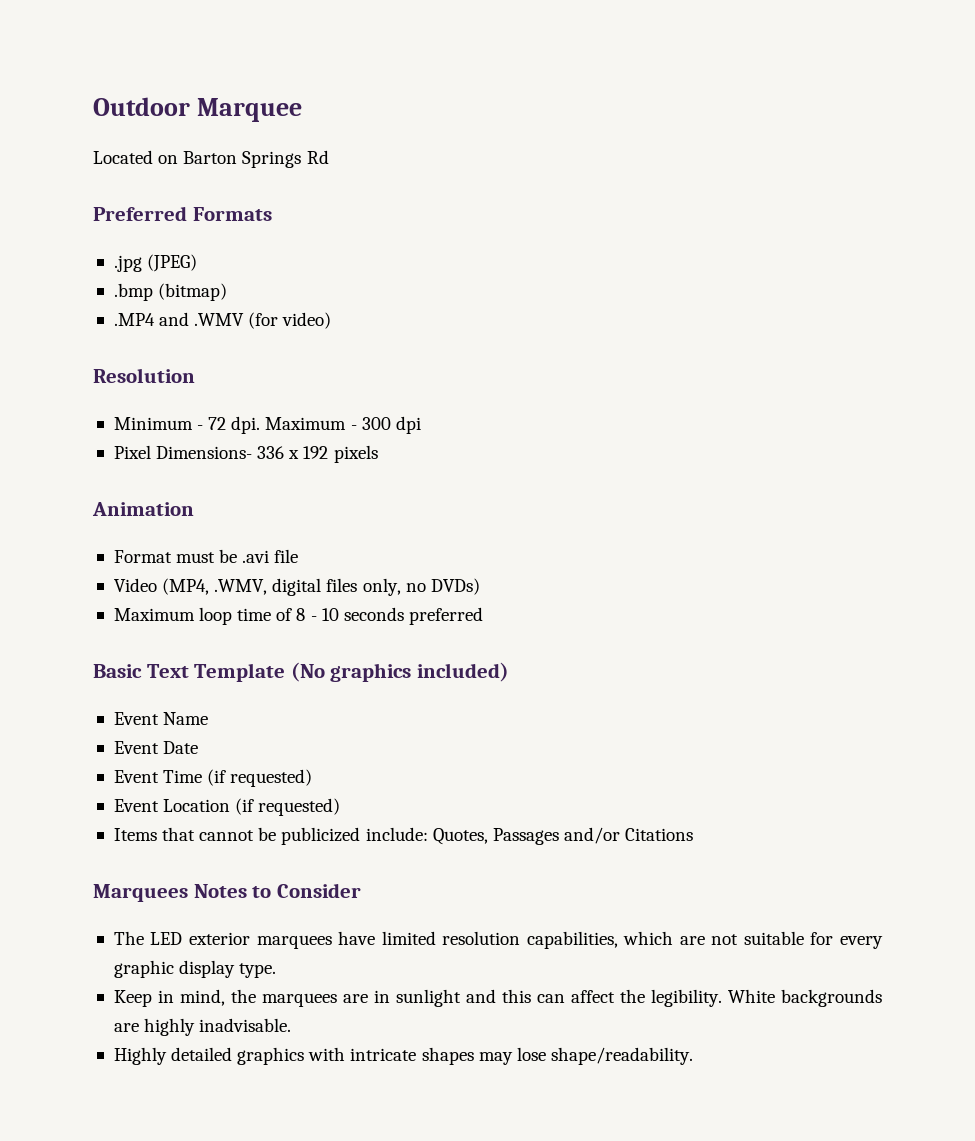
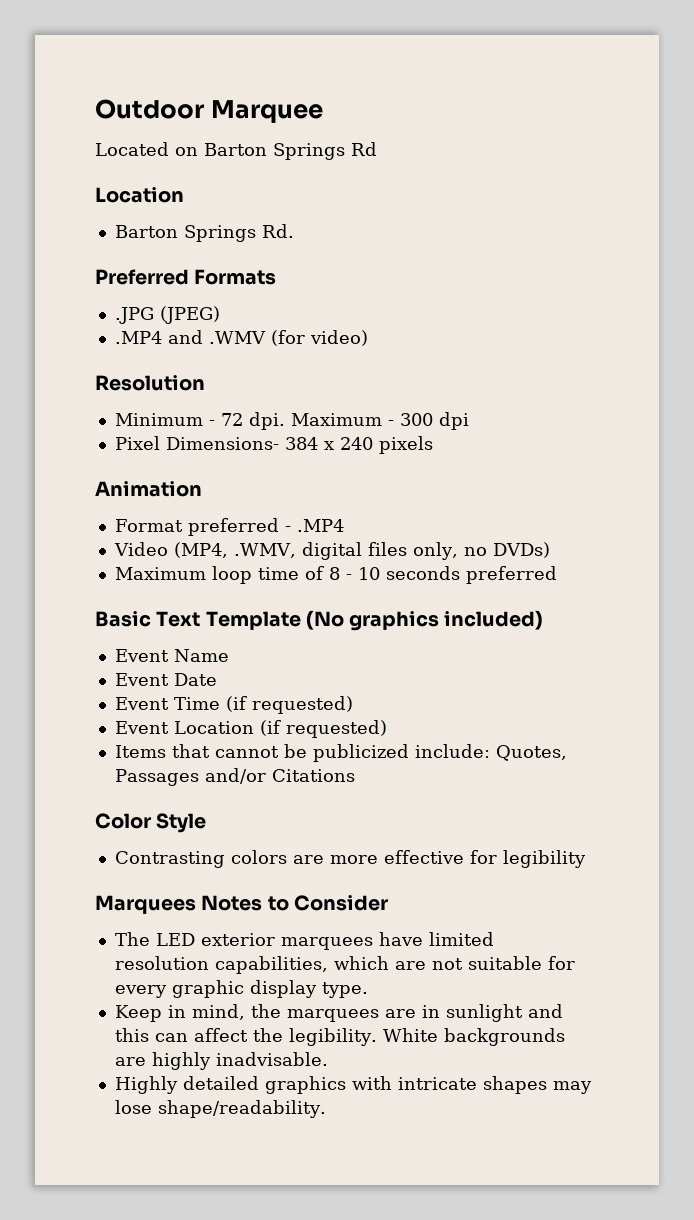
(329, 157) none -> [95,187,184,203] [114,224,294,242] // Location // Barton Springs Rd.
[113,255,142,272] .jpg -> [114,307,154,324] .JPG
[113,283,228,301] // .bmp (bitmap) -> (220, 315) none
[257,446,329,459] 336 x 192 -> [284,437,373,450] 384 x 240
[176,549,299,563] must be .avi file -> [187,518,344,536] preferred - .MP4
(694, 834) none -> [95,813,207,833] [114,850,586,868] // Color Style // Contrasting colors are more effective for legibility

